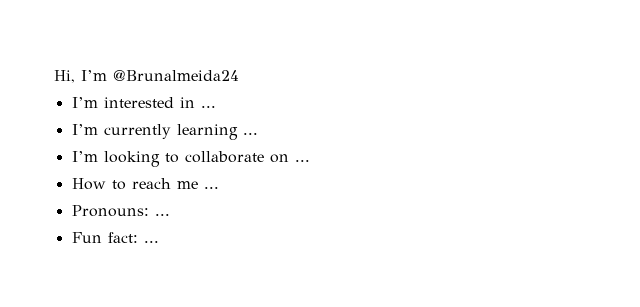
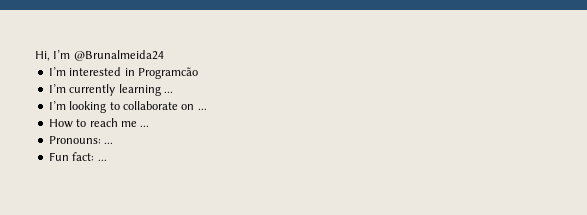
[200,105,216,108] ... -> [137,67,198,79] Programcão

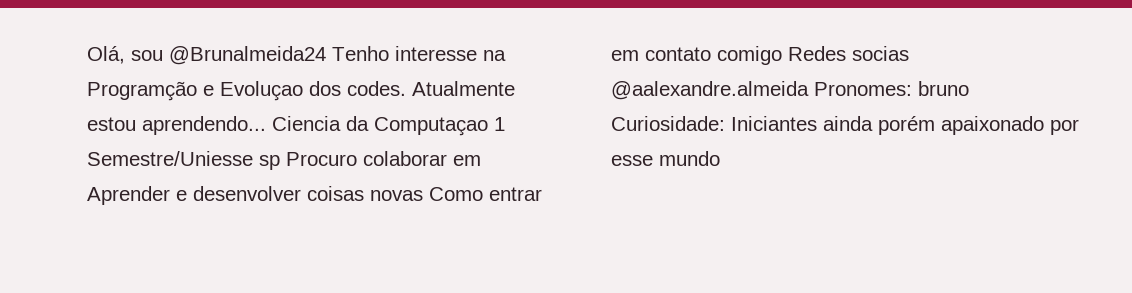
[35,50,71,61] Hi, I’m -> [87,46,163,64] Olá, sou
[48,67,198,79] [48,84,173,96] [48,101,207,113] [48,118,150,128] [48,136,114,144] [48,152,107,161] // I’m interested in Programcão // I’m currently learning ... // I’m looking to collaborate on ... // How to reach me ... // Pronouns: ... // Fun fact: ... -> [332,46,506,61] [87,81,515,101] [87,116,505,136] [87,151,481,170] [87,186,542,205] [611,46,909,65] [611,81,969,100] [611,116,1079,135] [611,151,720,166] Tenho interesse na Programção e Evoluçao dos codes. Atualmente estou aprendendo... Ciencia da Computaçao 1 Semestre/Uniesse sp Procuro colaborar em Aprender e desenvolver coisas novas Como entrar em contato comigo Redes socias @aalexandre.almeida Pronomes: bruno Curiosidade: Iniciantes ainda porém apaixonado por esse mundo

